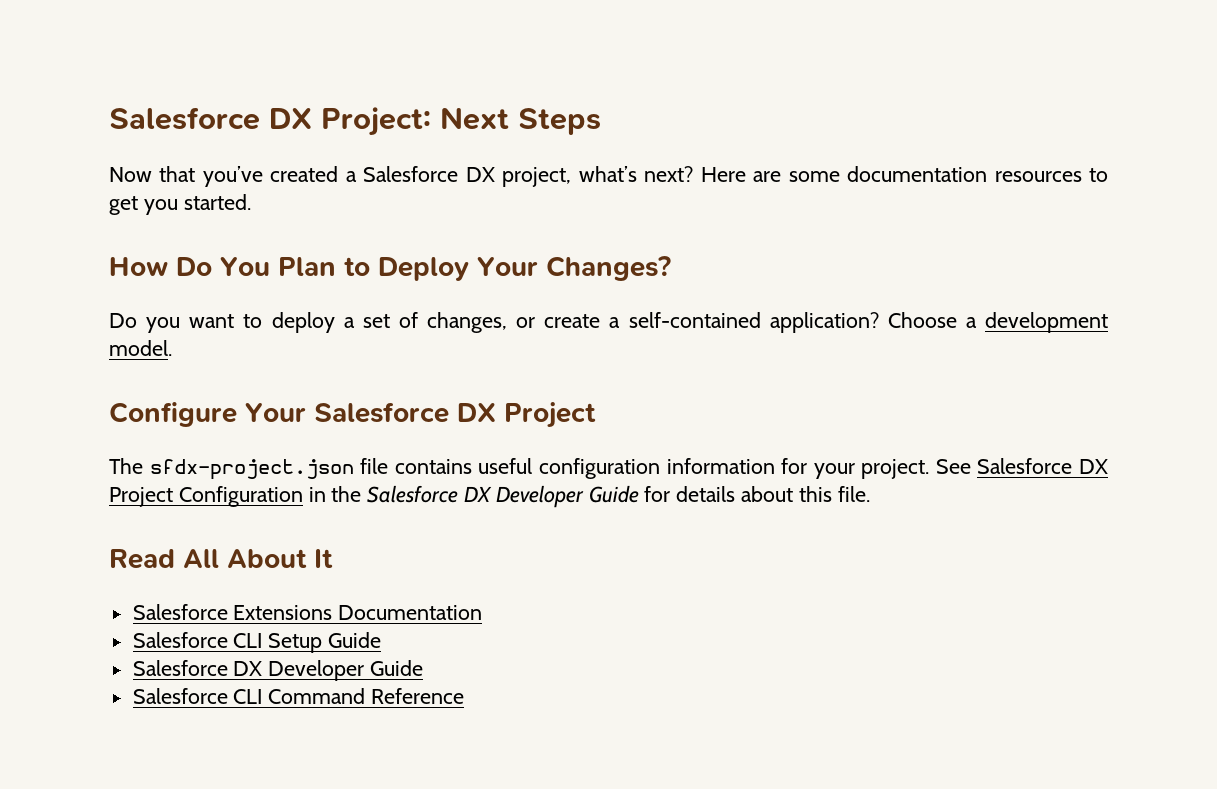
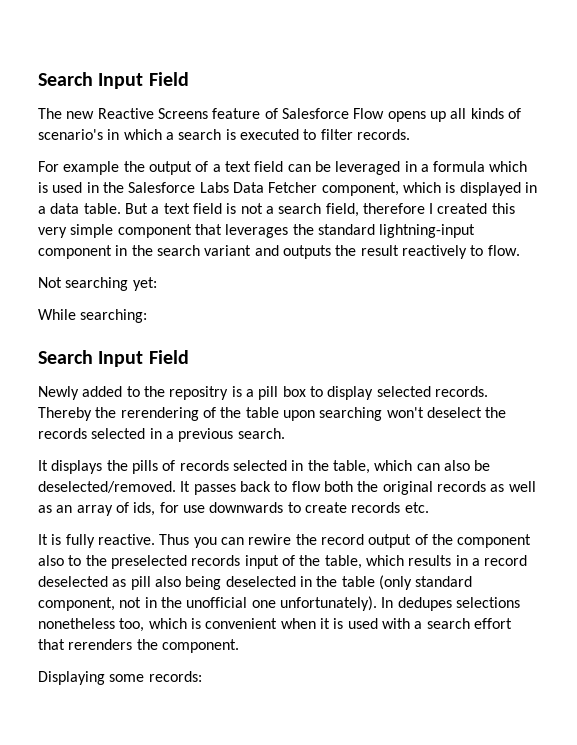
[109,107,601,136] [109,166,1108,187] [109,194,251,215] [109,256,671,281] [109,312,1108,333] [109,340,172,356] [109,402,596,428] [109,458,1109,480] [109,485,870,508] [109,549,333,569] [132,604,483,620] [132,632,382,653] [132,660,424,681] [132,688,465,704] Salesforce DX Project: Next Steps // Now that you’ve created a Salesforce DX project, what’s next? Here are some documentation resources to get you started. // How Do You Plan to Deploy Your Changes? // Do you want to deploy a set of changes, or create a self-contained application? Choose a development model. // Configure Your Salesforce DX Project // The sfdx-project.json file contains useful configuration information for your project. See Salesforce DX Project Configuration in the Salesforce DX Developer Guide for details about this file. // Read All About It // Salesforce Extensions Documentation // Salesforce CLI Setup Guide // Salesforce DX Developer Guide // Salesforce CLI Command Reference -> [38,72,189,89] [38,108,521,122] [38,129,410,140] [38,161,528,175] [38,182,537,196] [38,203,515,217] [38,224,476,238] [38,245,520,259] [38,277,157,291] [38,309,148,323] [38,350,189,367] [38,386,488,400] [38,407,507,421] [38,428,285,442] [38,460,491,474] [38,481,536,495] [38,502,429,516] [38,534,532,548] [38,555,528,569] [38,575,473,590] [38,596,520,611] [38,618,512,632] [38,639,239,653] [38,671,202,685] Search Input Field // The new Reactive Screens feature of Salesforce Flow opens up all kinds of scenario's in which a search is executed to filter records. // For example the output of a text field can be leveraged in a formula which is used in the Salesforce Labs Data Fetcher component, which is displayed in a data table. But a text field is not a search field, therefore I created this very simple component that leverages the standard lightning-input component in the search variant and outputs the result reactively to flow. // Not searching yet: // While searching: // Search Input Field // Newly added to the repositry is a pill box to display selected records. Thereby the rerendering of the table upon searching won't deselect the records selected in a previous search. // It displays the pills of records selected in the table, which can also be deselected/removed. It passes back to flow both the original records as well as an array of ids, for use downwards to create records etc. // It is fully reactive. Thus you can rewire the record output of the component also to the preselected records input of the table, which results in a record deselected as pill also being deselected in the table (only standard component, not in the unofficial one unfortunately). In dedupes selections nonetheless too, which is convenient when it is used with a search effort that rerenders the component. // Displaying some records:

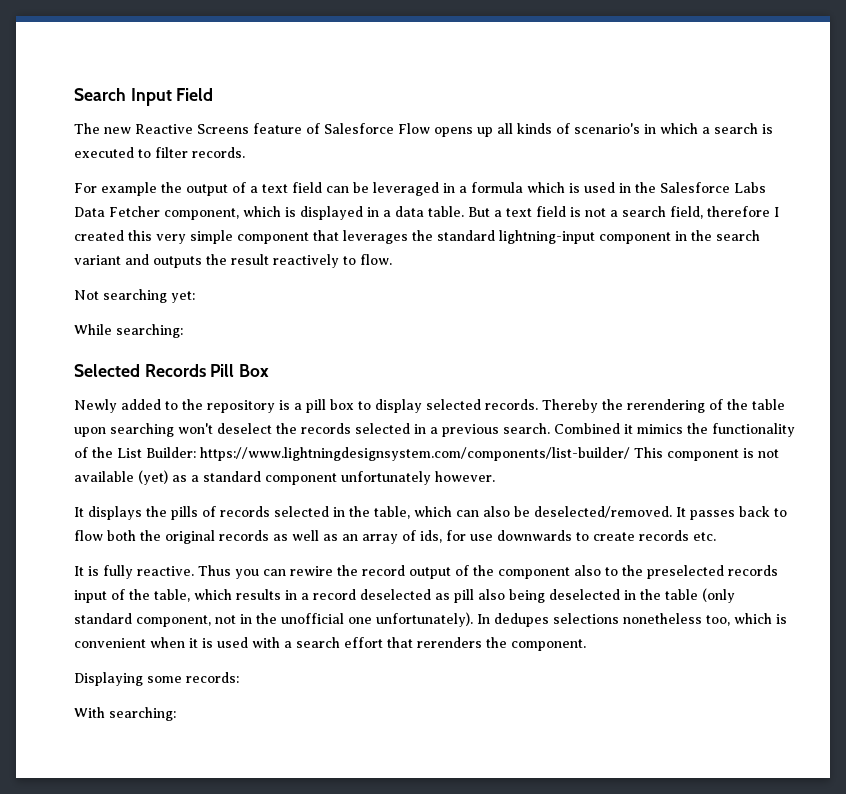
[38,350,189,367] Search Input Field -> [74,364,270,377] Selected Records Pill Box
[169,386,229,400] repositry -> [207,400,275,413] repository
(285, 433) none -> [554,423,795,437] [74,447,779,461] [74,470,495,485] Combined it mimics the functionality of the List Builder: https://www.lightningdesignsystem.com/components/list-builder/ This component is not available (yet) as a standard component unfortunately however.
(202, 676) none -> [74,707,176,721] // With searching:

